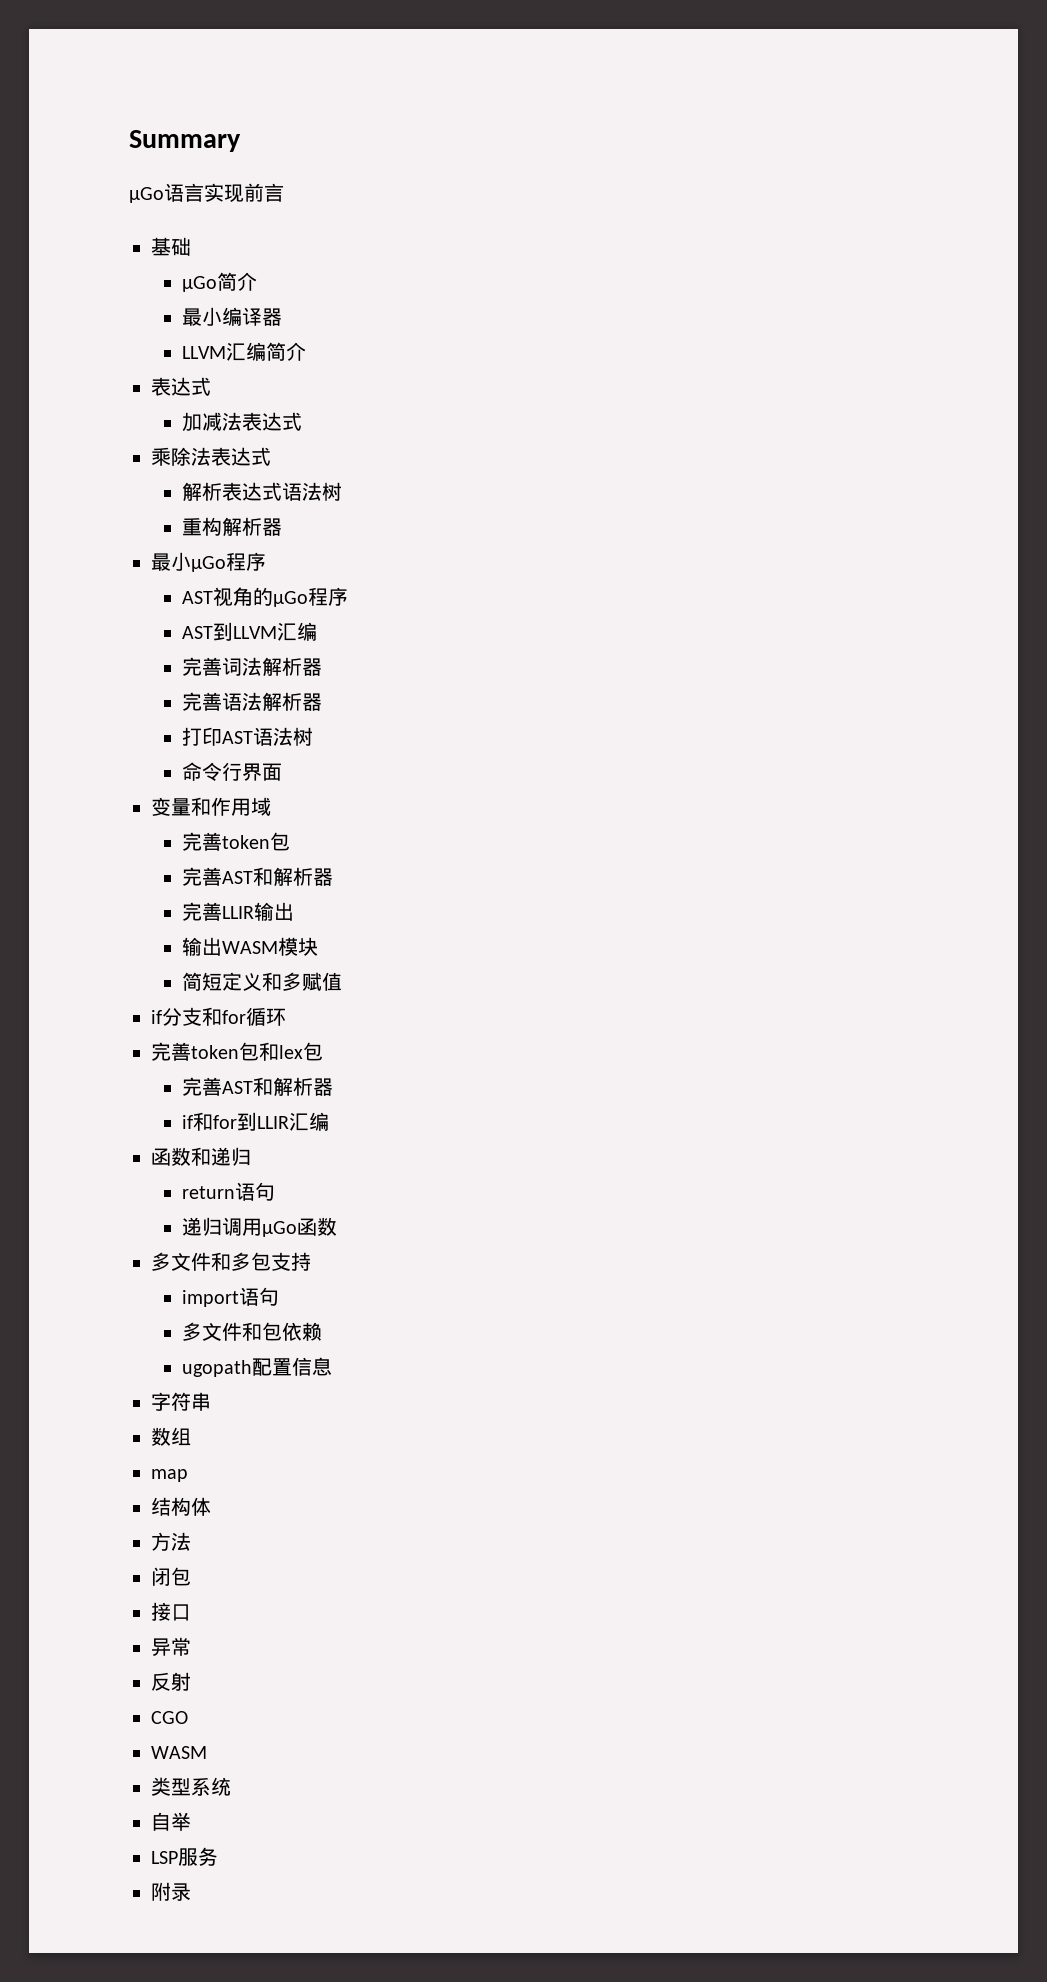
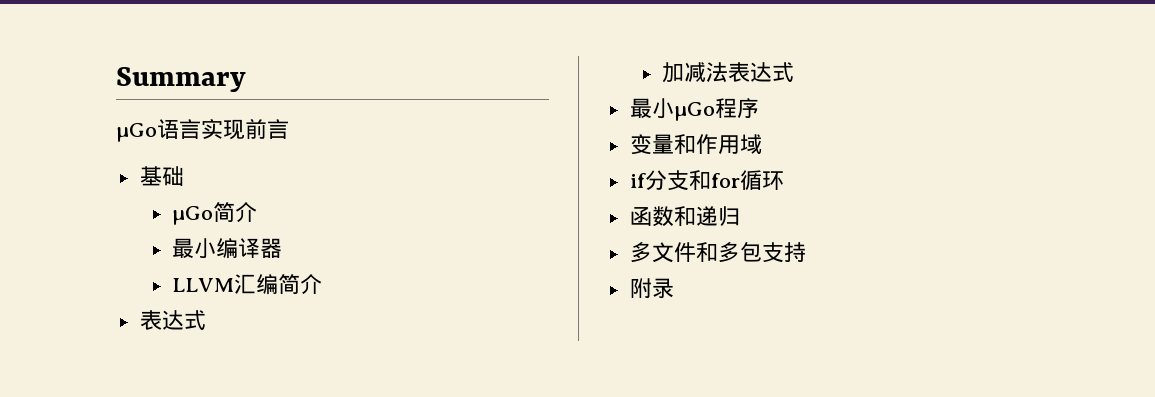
[151,447,271,466] [182,482,343,501] [182,517,283,536] [151,552,266,572] [182,587,349,607] [182,622,318,641] [182,657,323,676] [182,692,323,711] [182,727,314,746] [182,762,283,781] [151,797,271,816] [182,832,291,851] [182,867,334,886] [182,902,295,921] [182,937,319,956] [182,972,343,991] 乘除法表达式 // 解析表达式语法树 // 重构解析器 // 最小µGo程序 // AST视角的µGo程序 // AST到LLVM汇编 // 完善词法解析器 // 完善语法解析器 // 打印AST语法树 // 命令行界面 // 变量和作用域 // 完善token包 // 完善AST和解析器 // 完善LLIR输出 // 输出WASM模块 // 简短定义和多赋值 -> [629,98,759,121] [629,134,762,155] 最小µGo程序 // 变量和作用域
[151,1042,323,1061] [182,1077,334,1096] [182,1112,330,1131] [151,1147,251,1166] [182,1182,276,1201] [182,1217,338,1237] [151,1252,311,1271] [182,1287,280,1307] [182,1322,323,1341] [182,1357,333,1377] [151,1392,211,1411] [151,1427,191,1446] [151,1469,188,1482] [151,1497,211,1516] [151,1532,191,1551] [151,1567,191,1586] [151,1602,191,1621] [151,1637,191,1656] [151,1672,191,1691] [151,1711,188,1724] [151,1746,207,1759] [151,1777,231,1796] [151,1812,191,1831] [151,1847,218,1866] 完善token包和lex包 // 完善AST和解析器 // if和for到LLIR汇编 // 函数和递归 // return语句 // 递归调用µGo函数 // 多文件和多包支持 // import语句 // 多文件和包依赖 // ugopath配置信息 // 字符串 // 数组 // map // 结构体 // 方法 // 闭包 // 接口 // 异常 // 反射 // CGO // WASM // 类型系统 // 自举 // LSP服务 -> [629,206,740,227] [629,242,806,263] 函数和递归 // 多文件和多包支持

